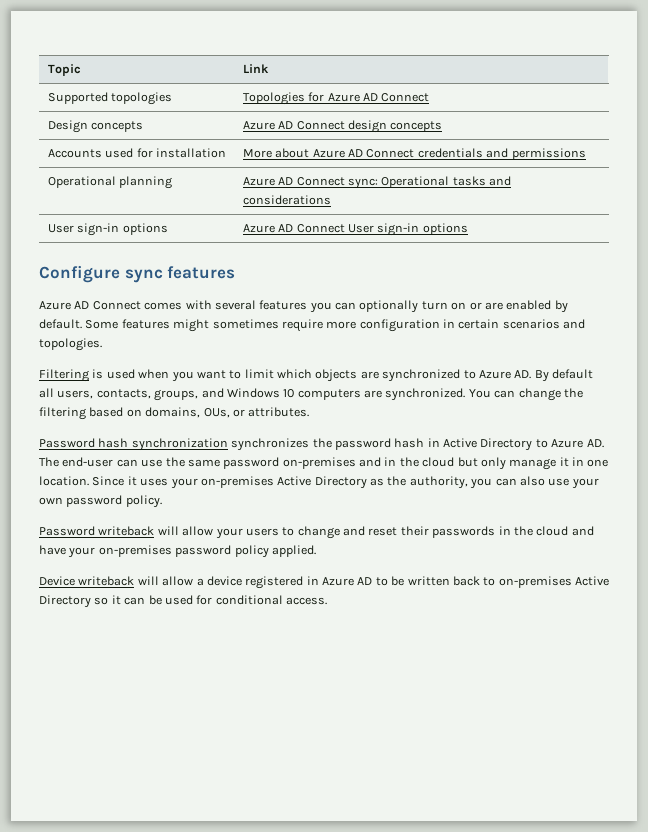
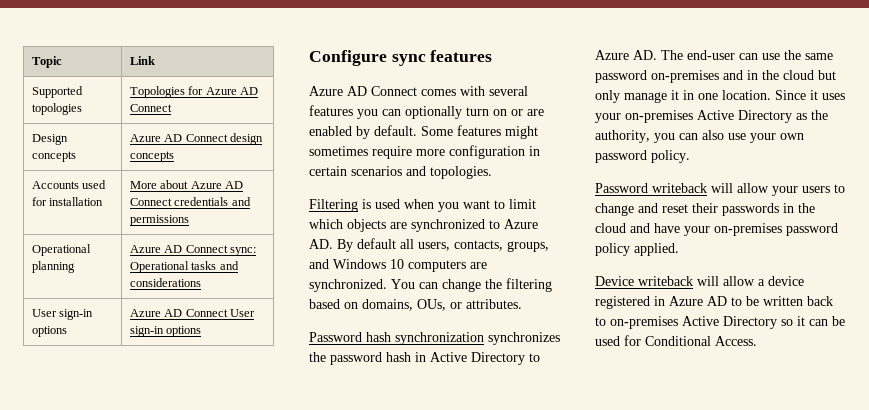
[215,595,327,605] conditional access. -> [645,336,757,346] Conditional Access.

